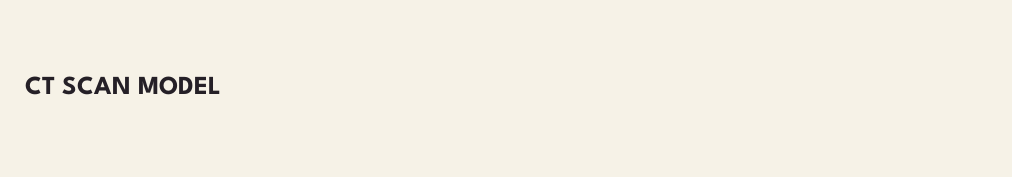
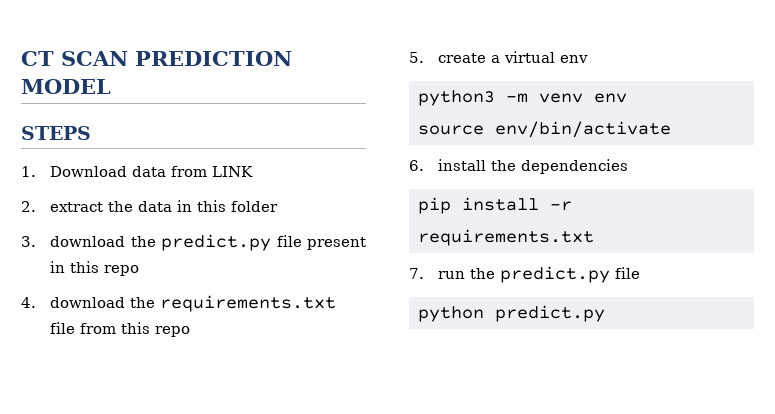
(132, 85) none -> [135,51,292,66] PREDICTION
(222, 85) none -> [21,126,91,140] [21,166,254,177] [21,200,279,212] [21,234,366,251] [50,261,140,276] [21,295,337,312] [50,322,191,337] [409,51,589,63] [418,90,627,106] [418,121,671,138] [409,159,629,174] [418,197,572,214] [418,229,594,246] [409,266,641,283] [418,305,605,322] // STEPS // 1. Download data from LINK // 2. extract the data in this folder // 3. download the predict.py file present in this repo // 4. download the requirements.txt file from this repo // 5. create a virtual env // python3 -m venv env // source env/bin/activate // 6. install the dependencies // pip install -r requirements.txt // 7. run the predict.py file // python predict.py

